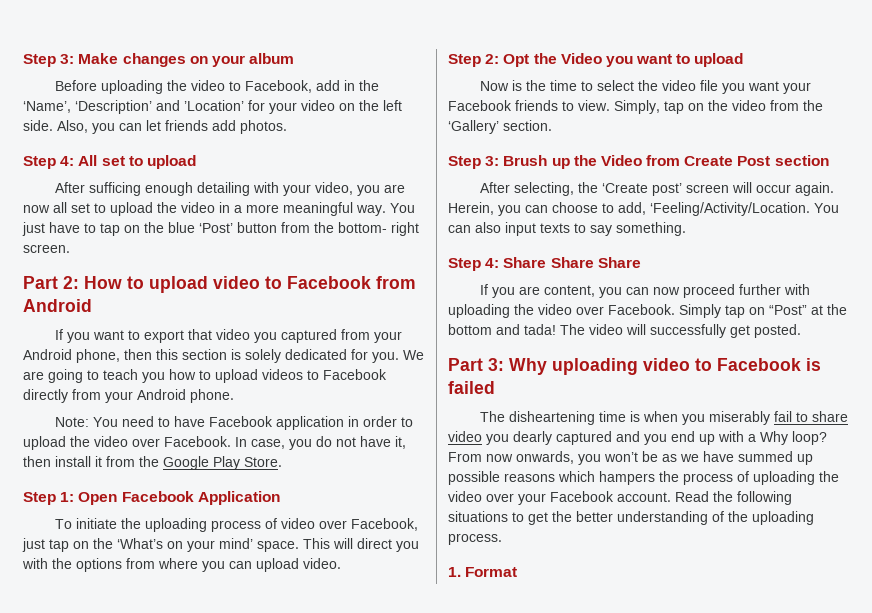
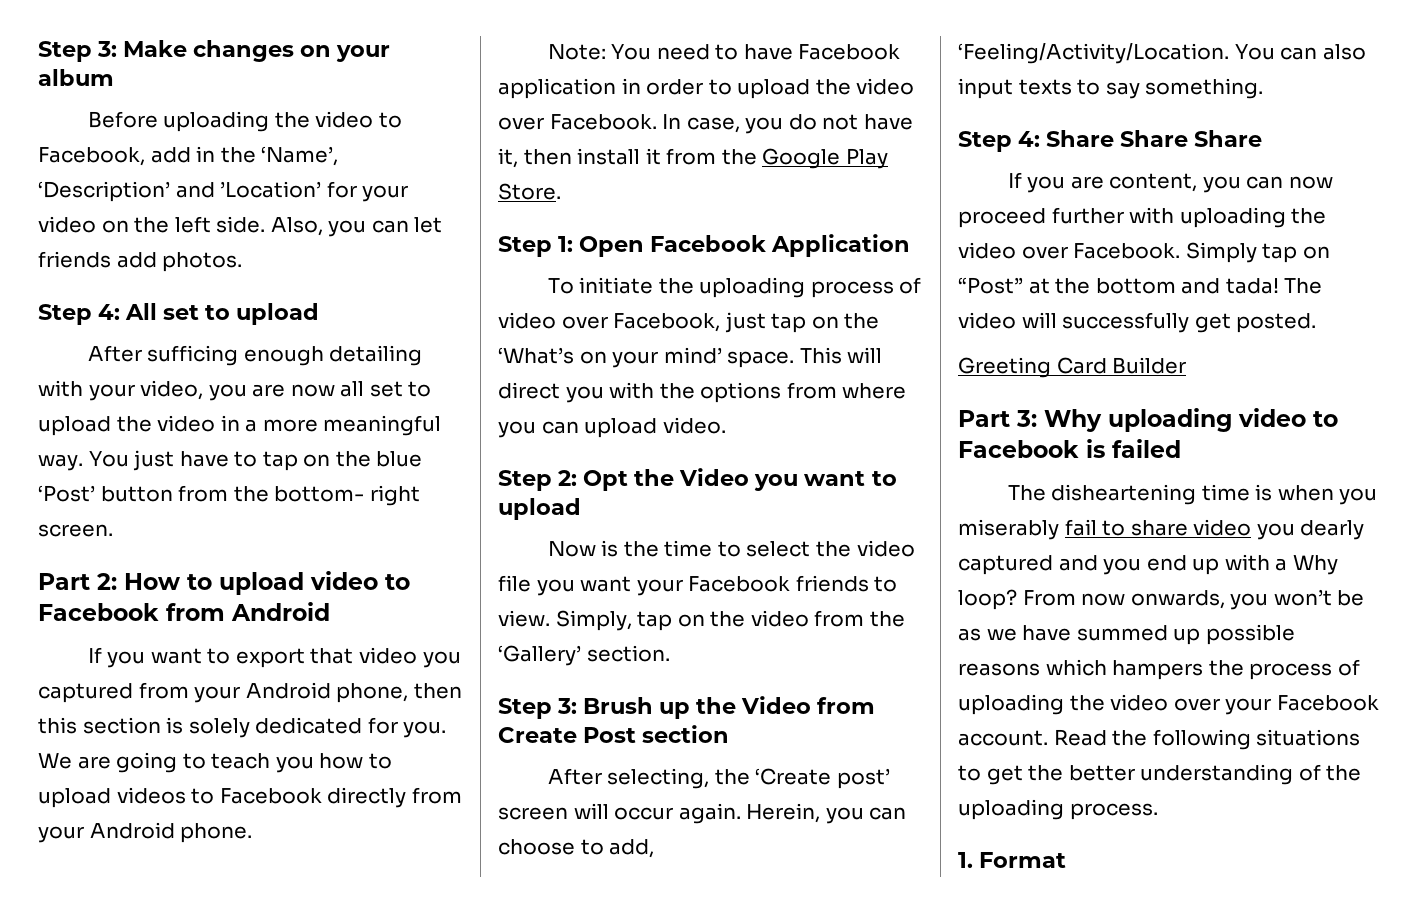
(801, 331) none -> [958,357,1187,378] // Greeting Card Builder

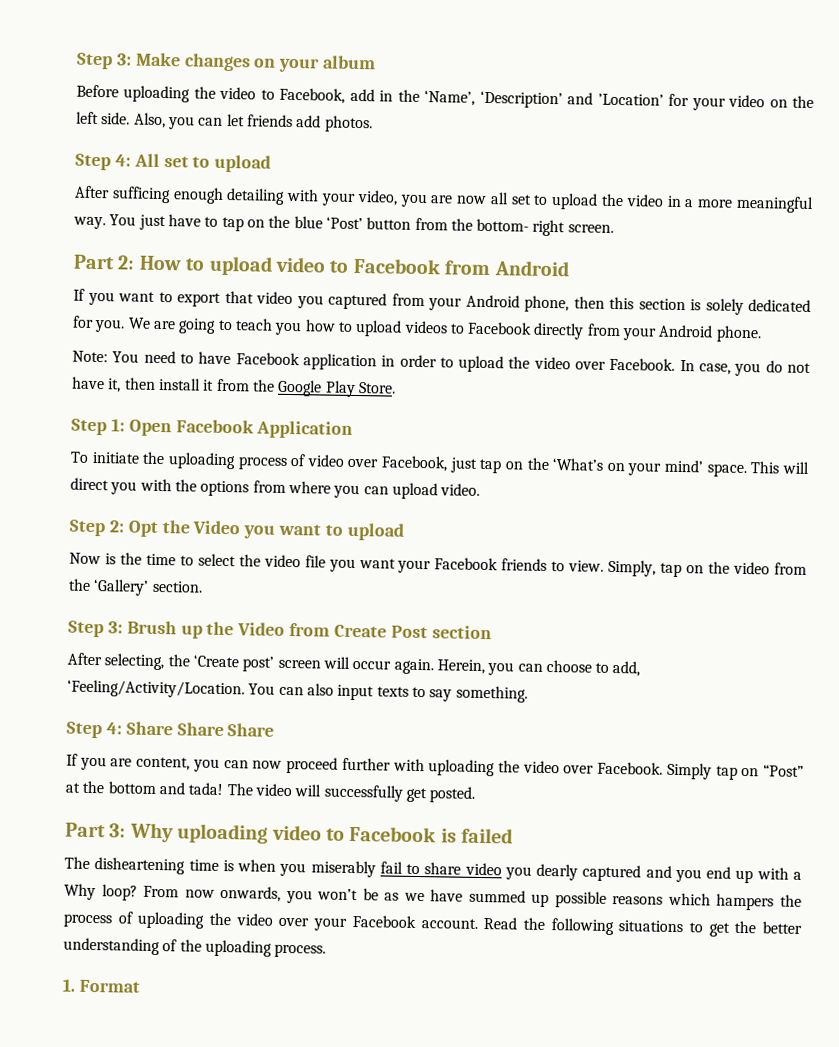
[958,357,1187,378] // Greeting Card Builder -> (476, 794) none

